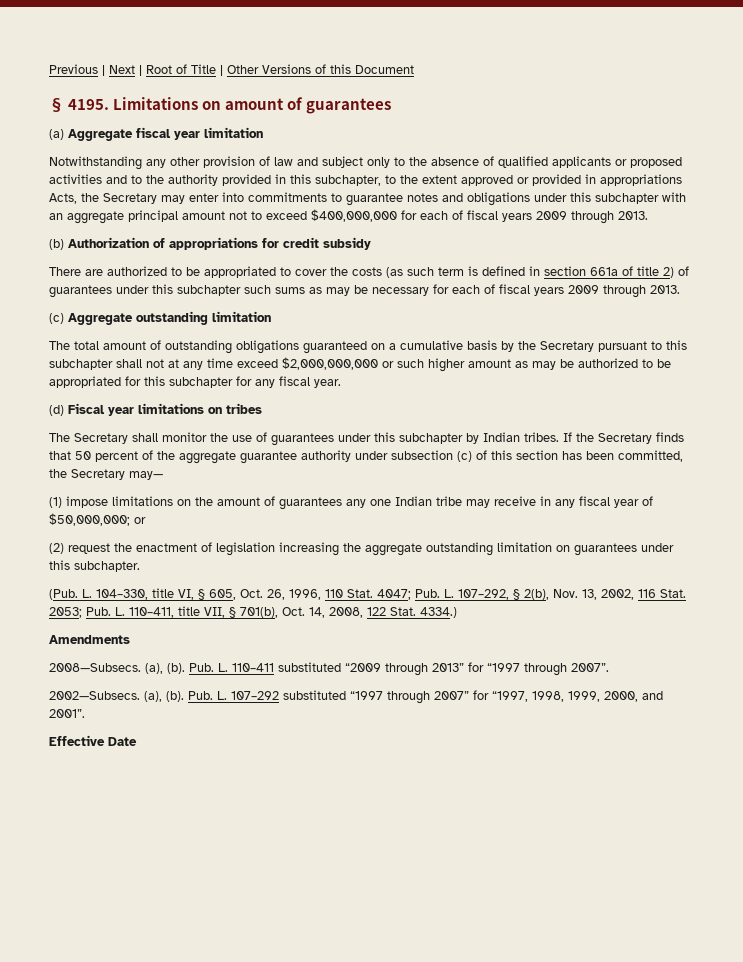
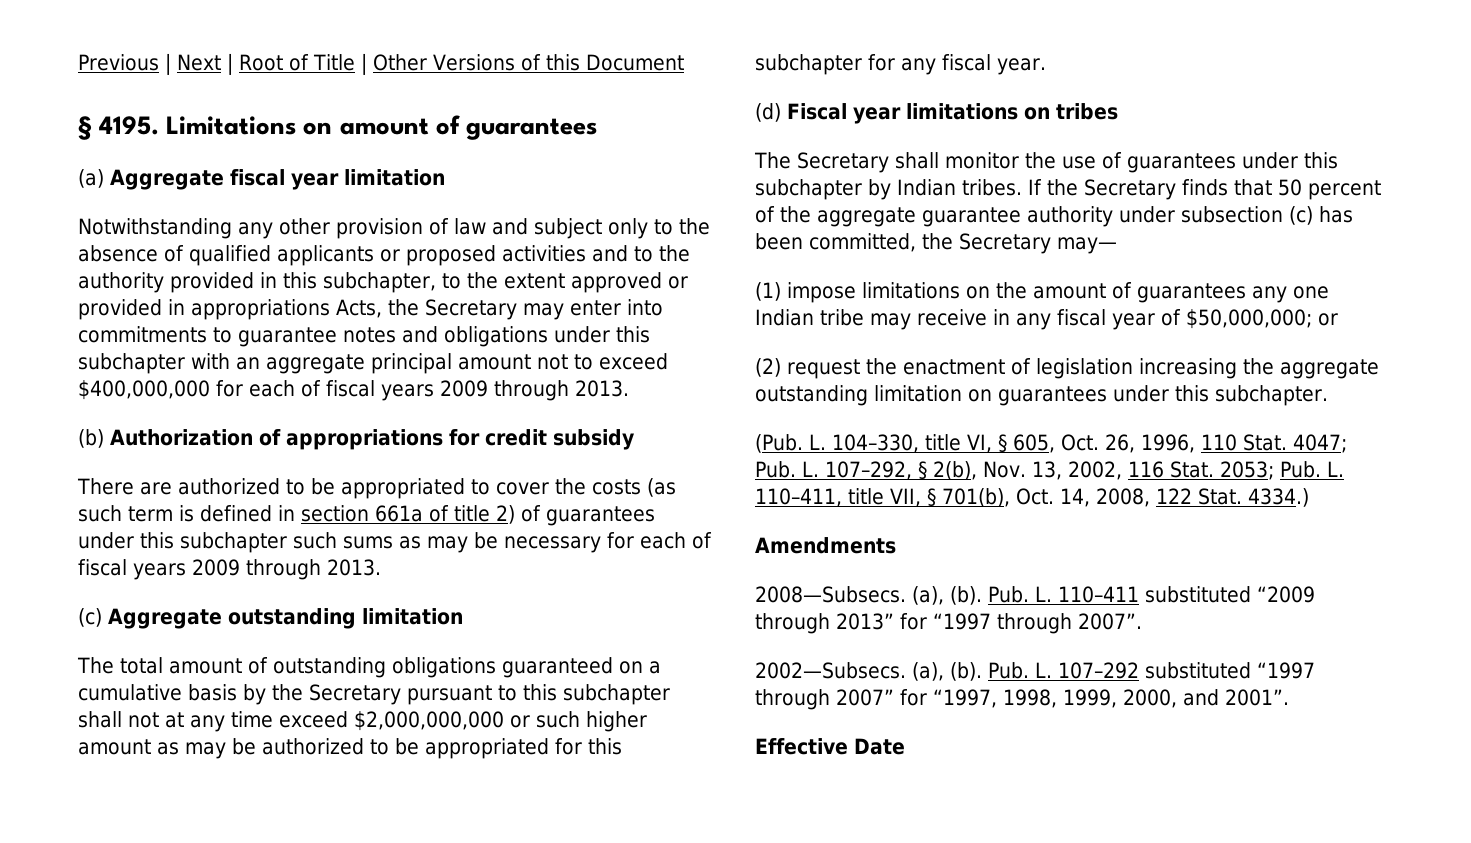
[476,450,558,460] of this section -> (1313, 215) none

